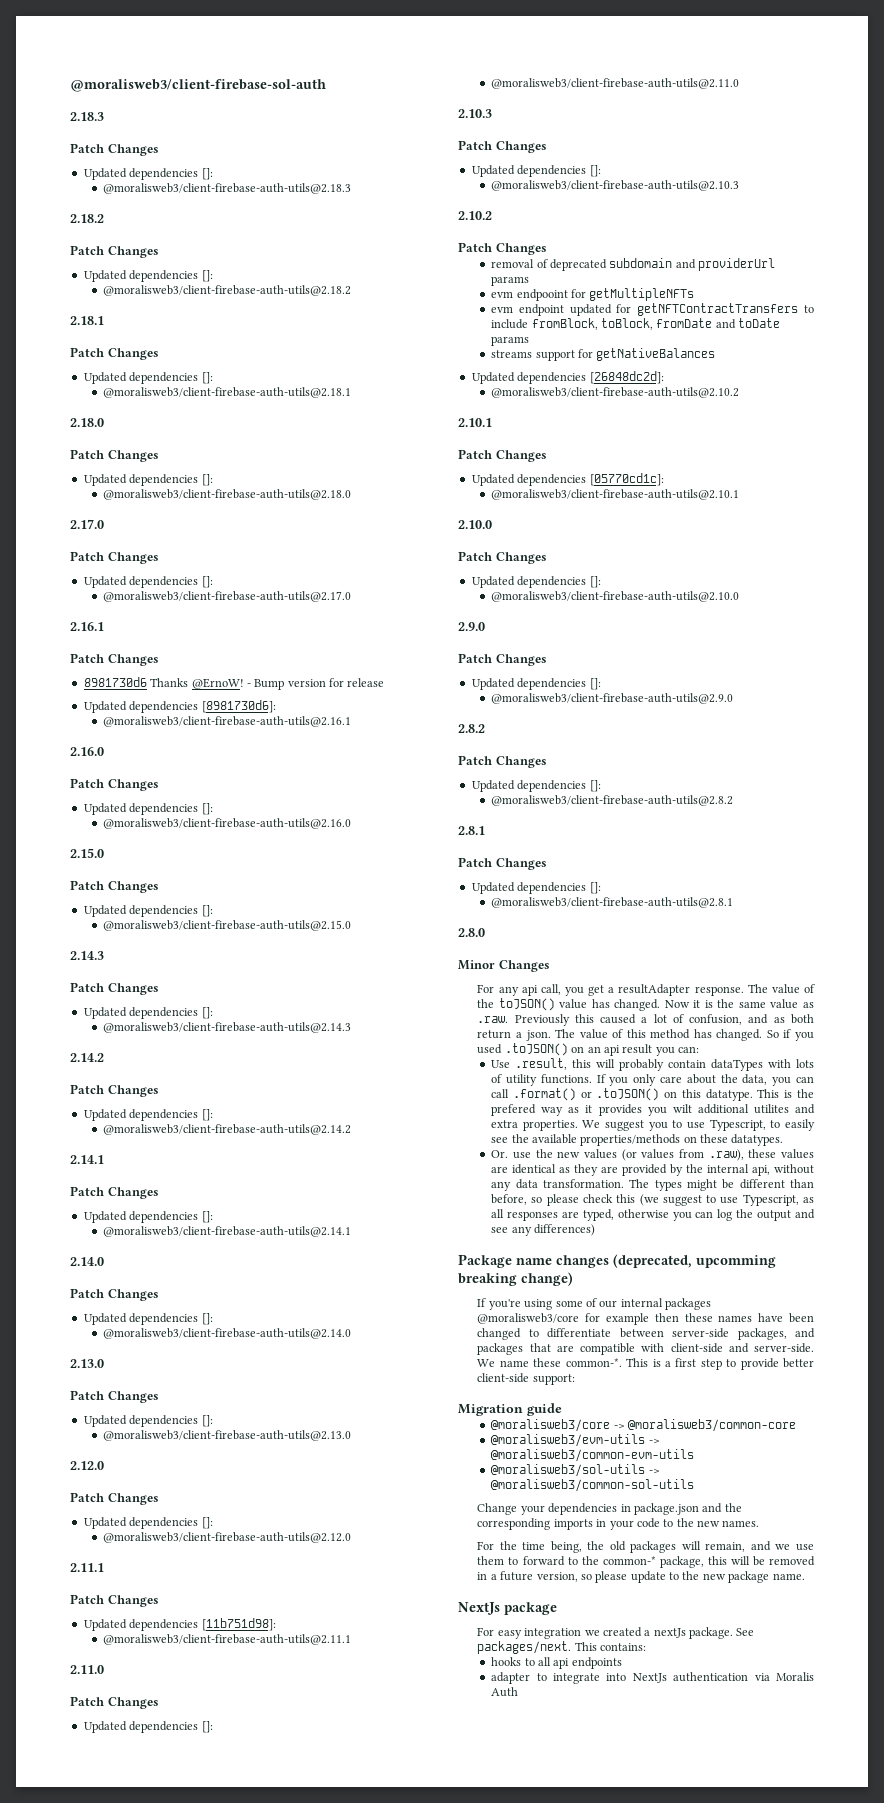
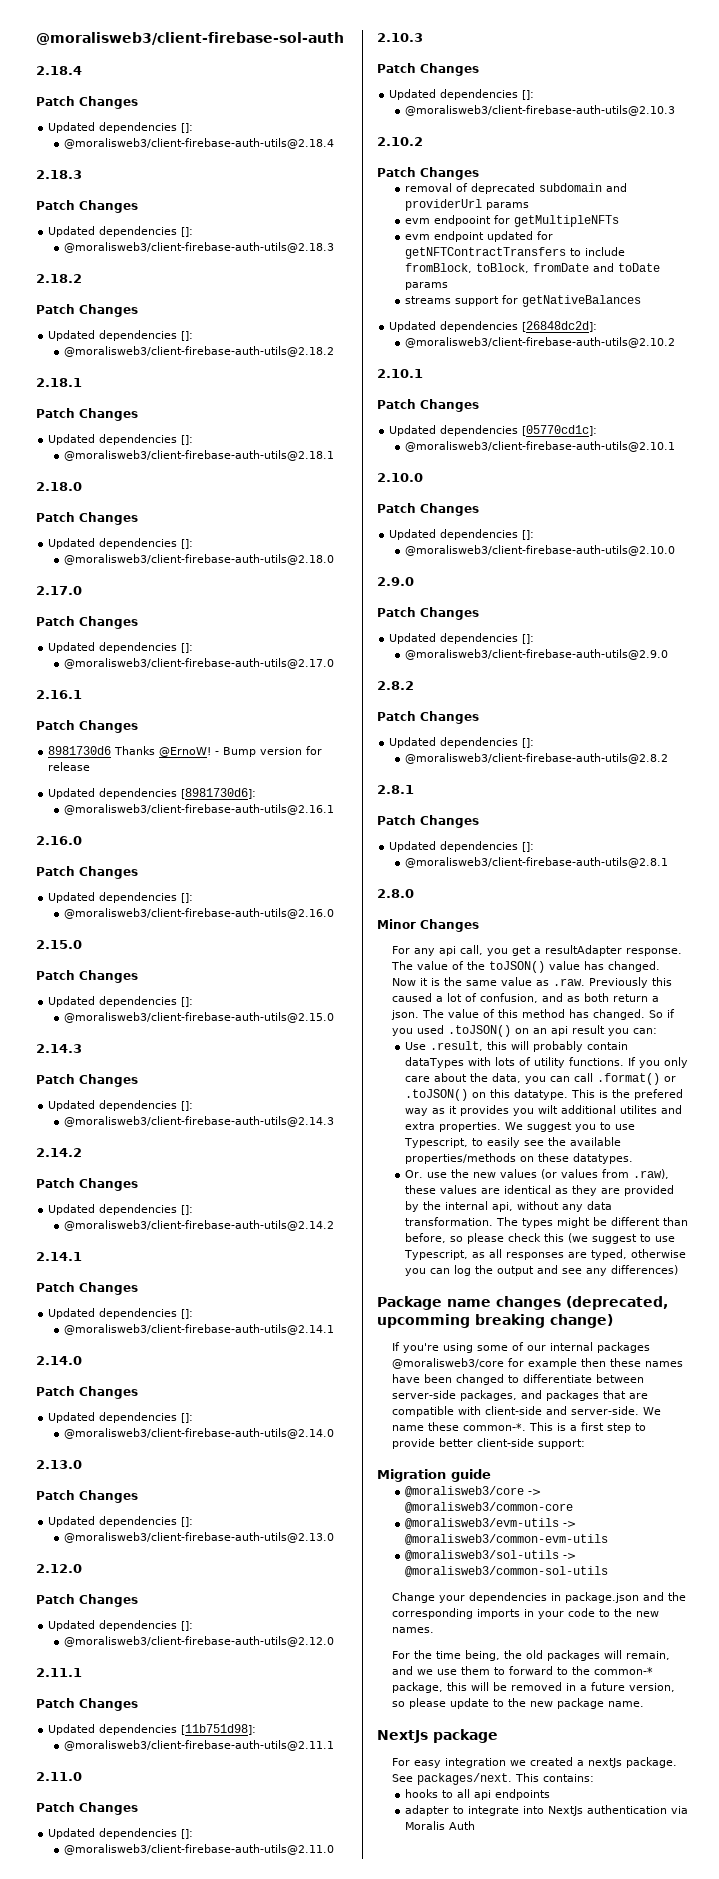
(326, 85) none -> [36,66,82,75] [36,96,138,109] [48,122,194,133] [63,138,334,149] // 2.18.4 // Patch Changes // Updated dependencies []: // @moralisweb3/client-firebase-auth-utils@2.18.4

